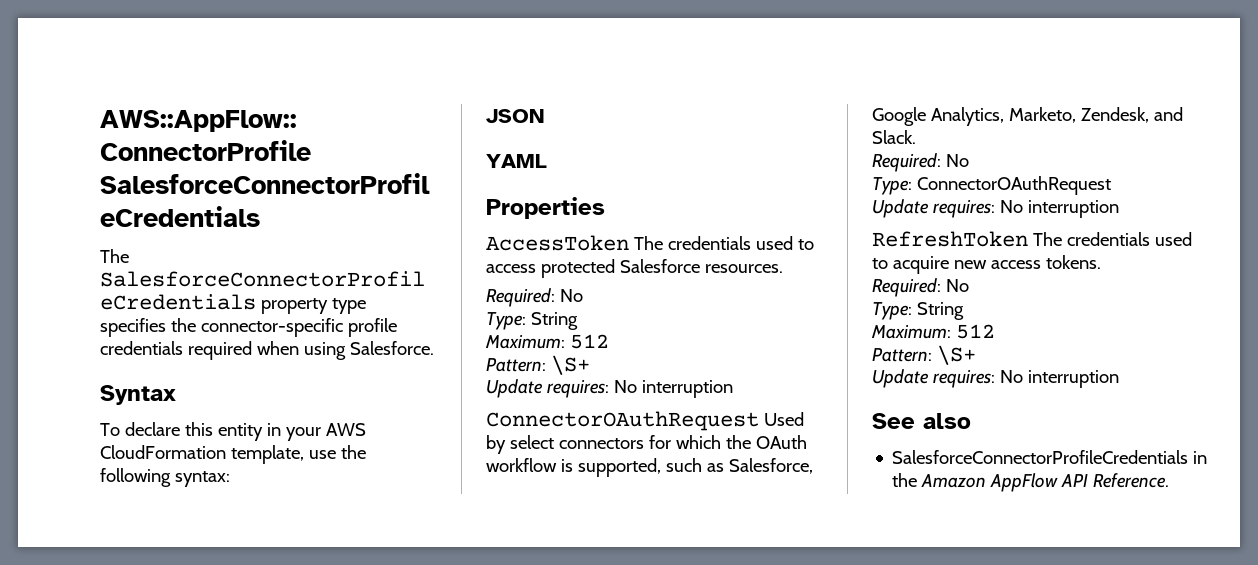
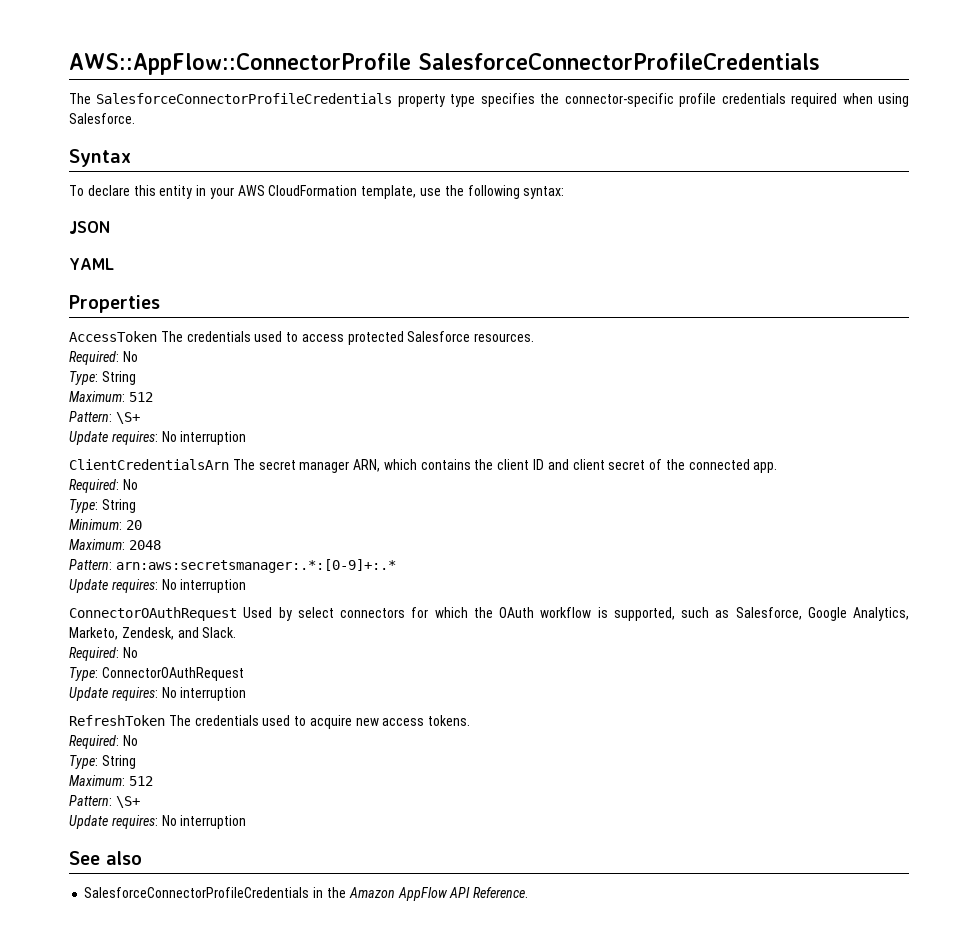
(733, 389) none -> [69,459,778,473] [69,479,138,493] [69,499,136,513] [69,519,142,530] [69,539,161,550] [69,559,396,573] [69,579,247,593] // ClientCredentialsArn The secret manager ARN, which contains the client ID and client secret of the connected app. // Required: No // Type: String // Minimum: 20 // Maximum: 2048 // Pattern: arn:aws:secretsmanager:.*:[0-9]+:.* // Update requires: No interruption

